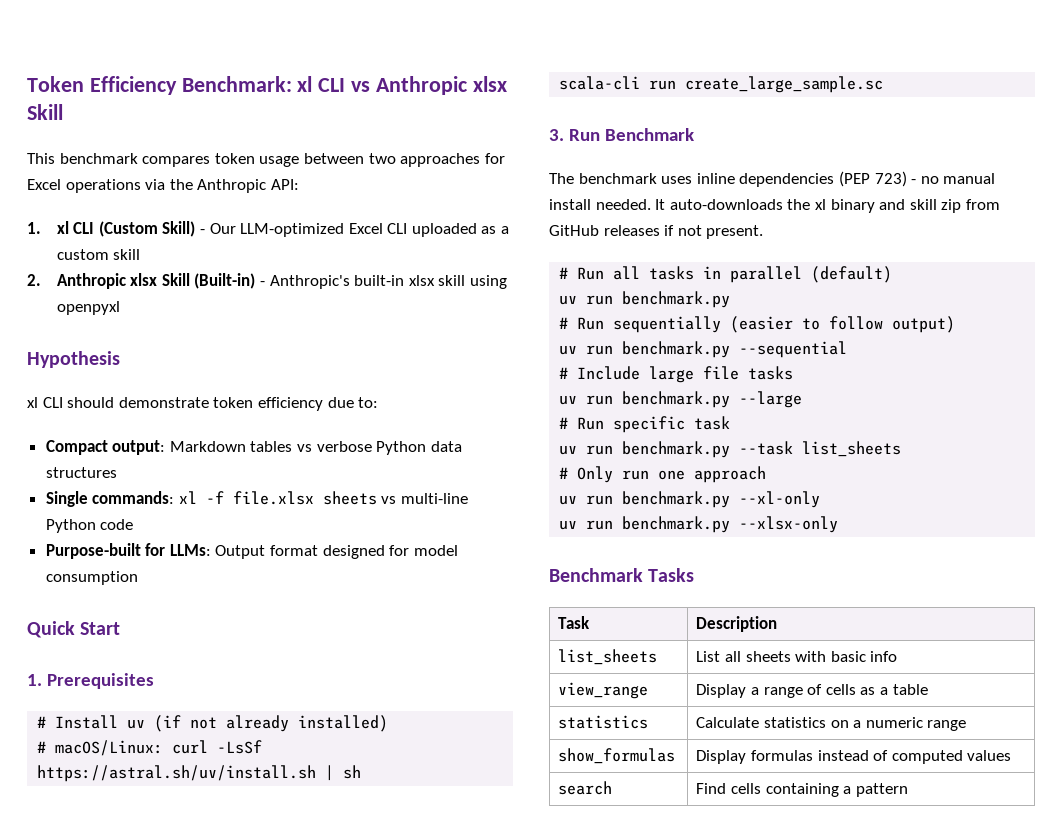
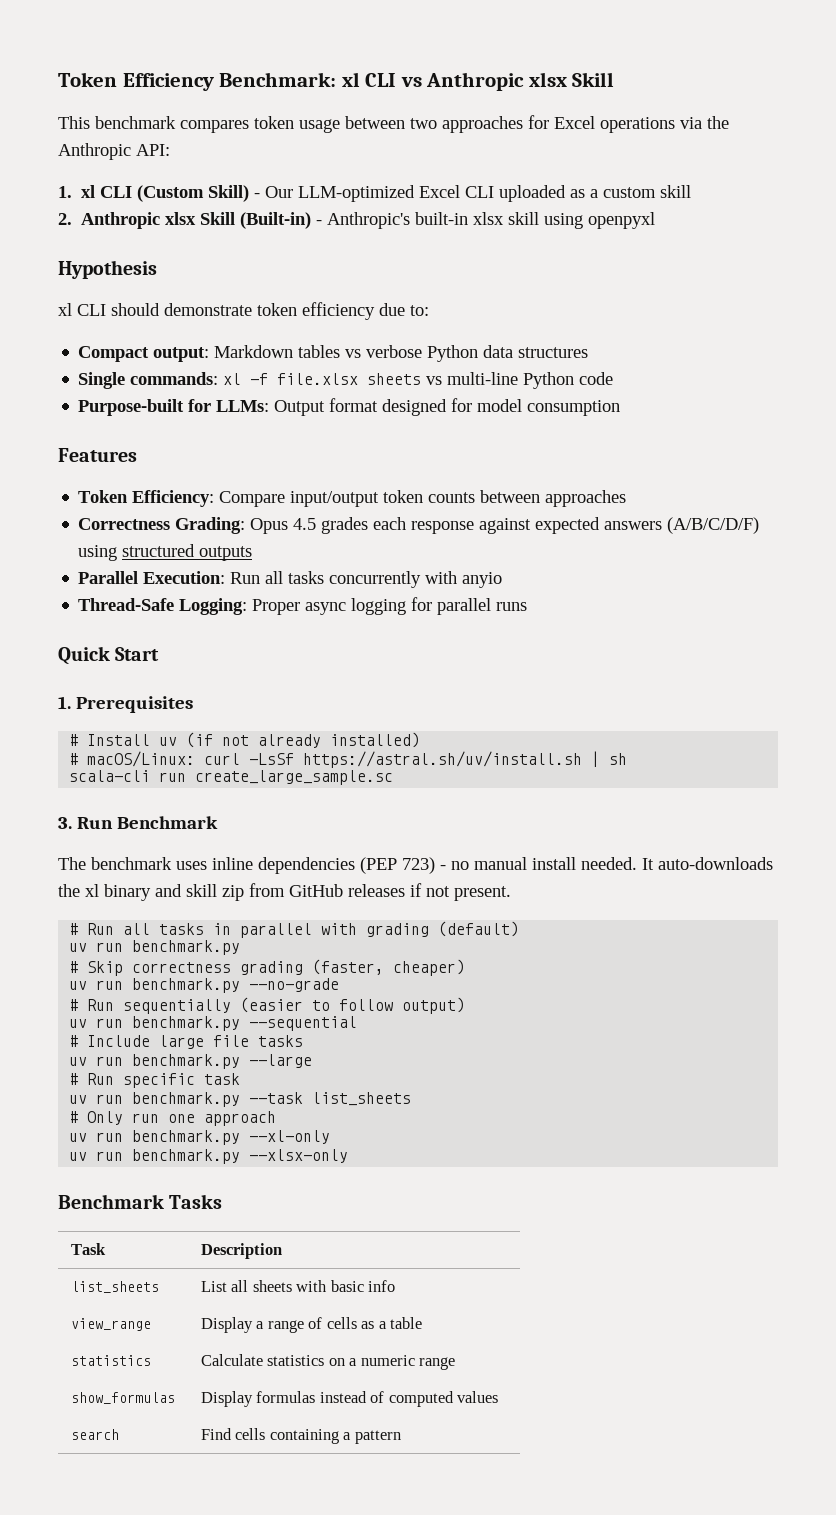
(138, 578) none -> [58,448,137,462] [78,490,627,507] [78,517,760,534] [78,544,253,561] [78,571,503,588] [78,597,528,615] // Features // Token Efficiency: Compare input/output token counts between approaches // Correctness Grading: Opus 4.5 grades each response against expected answers (A/B/C/D/F) using structured outputs // Parallel Execution: Run all tasks concurrently with anyio // Thread-Safe Logging: Proper async logging for parallel runs
(803, 274) none -> [321,923,430,937] with grading
(731, 299) none -> [69,959,466,976] [69,978,340,993] // # Skip correctness grading (faster, cheaper) // uv run benchmark.py --no-grade

